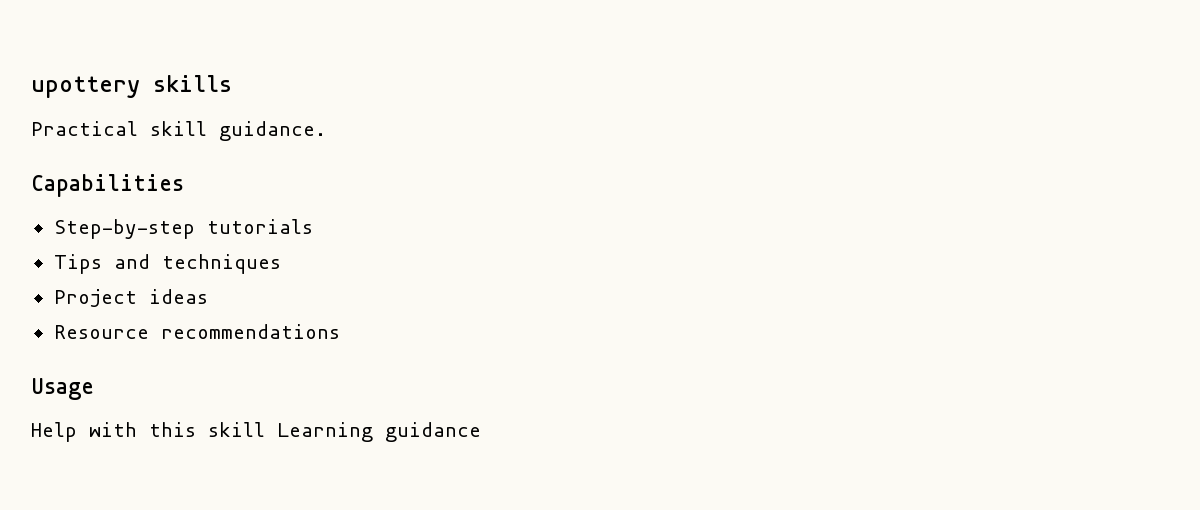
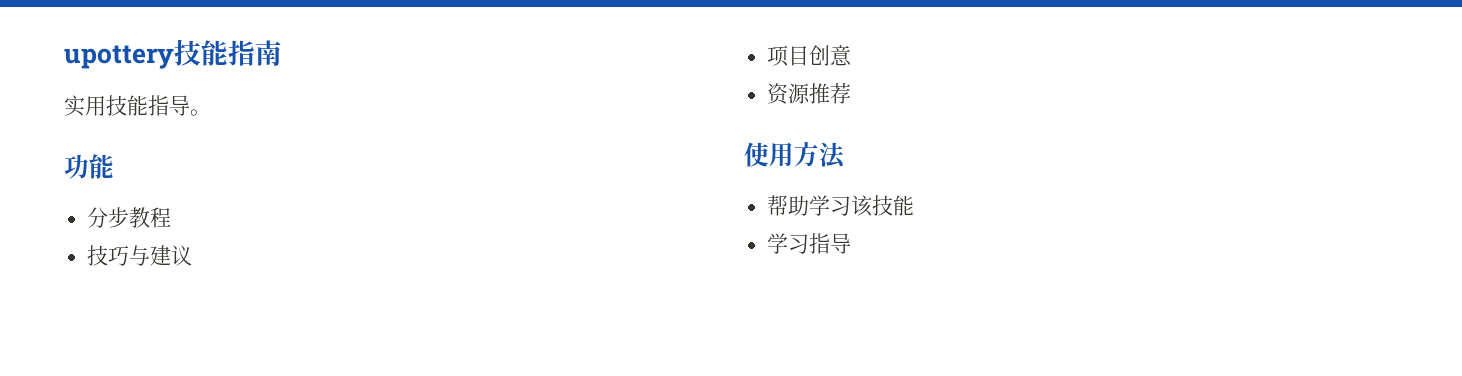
[153,75,232,92] [31,121,326,141] [31,174,184,197] [53,219,313,239] [53,254,281,274] [53,289,208,307] [53,324,340,339] [31,378,94,400] [31,422,481,442] skills // Practical skill guidance. // Capabilities // Step-by-step tutorials // Tips and techniques // Project ideas // Resource recommendations // Usage // Help with this skill Learning guidance -> [174,39,282,66] [64,95,211,117] [64,154,114,179] [87,207,172,228] [87,245,193,266] [767,45,853,67] [767,83,852,105] [744,142,846,169] [767,195,915,217] [767,233,852,254] 技能指南 // 实用技能指导。 // 功能 // 分步教程 // 技巧与建议 // 项目创意 // 资源推荐 // 使用方法 // 帮助学习该技能 // 学习指导

